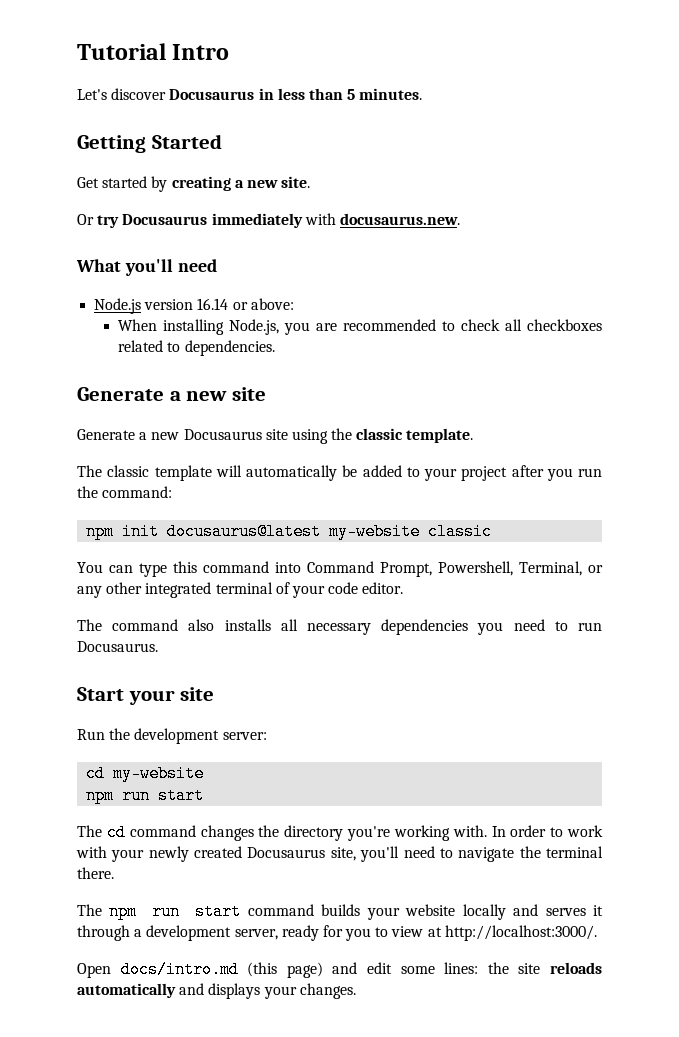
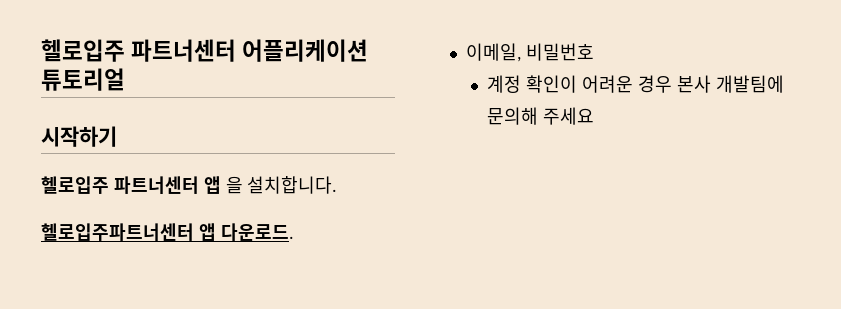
[77,43,230,60] [77,88,423,100] [77,134,222,153] [77,176,311,192] [77,213,460,228] [76,259,217,276] [94,298,294,314] [118,319,602,335] [118,340,275,356] [77,387,267,401] [77,428,474,444] [77,465,602,481] [77,486,173,498] [86,523,493,540] [77,561,603,577] [77,582,404,598] [77,619,602,635] [77,641,158,652] [77,687,215,705] [77,728,267,744] [86,765,205,782] [86,787,205,804] [77,824,603,841] [76,846,603,862] [77,867,114,879] [77,903,604,920] [77,925,597,941] [77,961,603,978] [77,983,356,999] Tutorial Intro // Let's discover Docusaurus in less than 5 minutes. // Getting Started // Get started by creating a new site. // Or try Docusaurus immediately with docusaurus.new. // What you'll need // Node.js version 16.14 or above: // When installing Node.js, you are recommended to check all checkboxes related to dependencies. // Generate a new site // Generate a new Docusaurus site using the classic template. // The classic template will automatically be added to your project after you run the command: // npm init docusaurus@latest my-website classic // You can type this command into Command Prompt, Powershell, Terminal, or any other integrated terminal of your code editor. // The command also installs all necessary dependencies you need to run Docusaurus. // Start your site // Run the development server: // cd my-website // npm run start // The cd command changes the directory you're working with. In order to work with your newly created Docusaurus site, you'll need to navigate the terminal there. // The npm run start command builds your website locally and serves it through a development server, ready for you to view at http://localhost:3000/. // Open docs/intro.md (this page) and edit some lines: the site reloads automatically and displays your changes. -> [41,39,369,62] [41,68,125,91] [41,126,117,147] [41,176,338,194] [41,223,294,241] [465,43,594,62] [487,75,784,93] [487,107,595,125] 헬로입주 파트너센터 어플리케이션 튜토리얼 // 시작하기 // 헬로입주 파트너센터 앱 을 설치합니다. // 헬로입주파트너센터 앱 다운로드. // 이메일, 비밀번호 // 계정 확인이 어려운 경우 본사 개발팀에 문의해 주세요

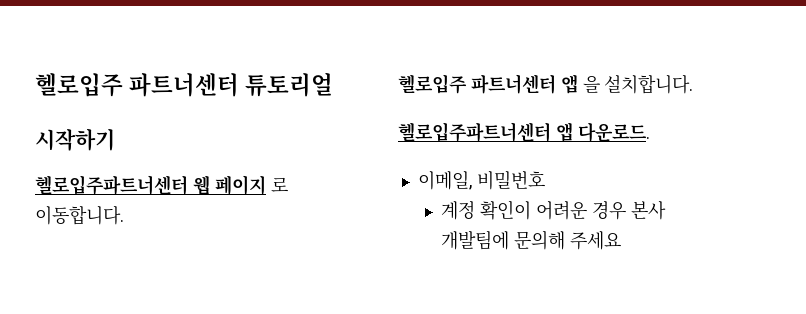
[41,39,369,62] 헬로입주 파트너센터 어플리케이션 -> [35,73,240,97] 헬로입주 파트너센터
(117, 136) none -> [35,175,288,195] [35,205,124,225] // 헬로입주파트너센터 웹 페이지 로 이동합니다.

